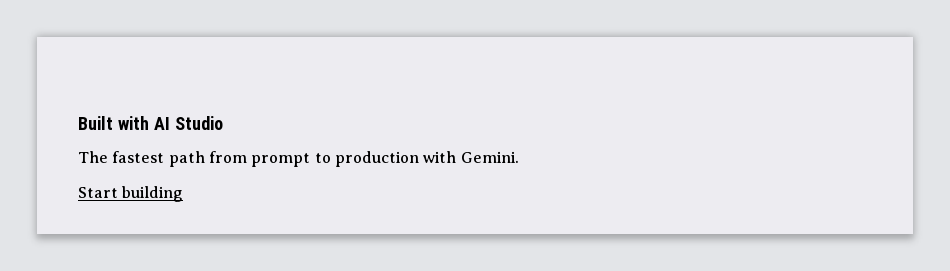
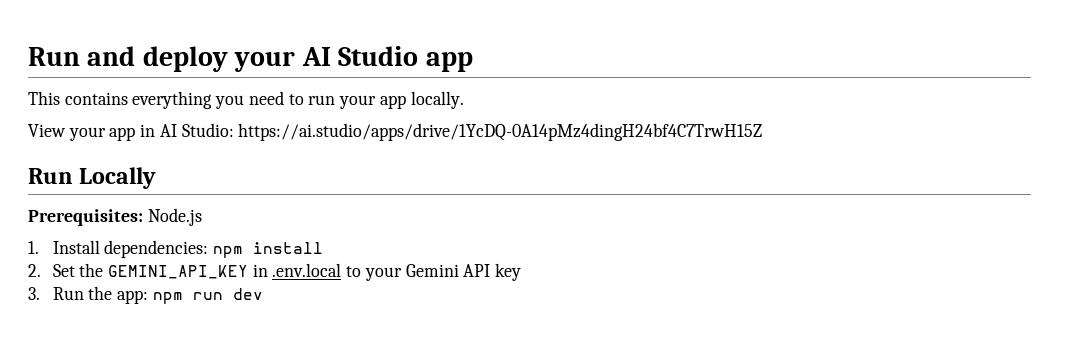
[78,116,223,130] [78,151,519,167] [78,186,184,202] Built with AI Studio // The fastest path from prompt to production with Gemini. // Start building -> [28,46,473,72] [28,91,464,109] [28,123,763,141] [28,167,157,189] [28,208,202,226] [28,240,324,258] [28,263,522,281] [28,286,263,304] Run and deploy your AI Studio app // This contains everything you need to run your app locally. // View your app in AI Studio: https://ai.studio/apps/drive/1YcDQ-0A14pMz4dingH24bf4C7TrwH15Z // Run Locally // Prerequisites: Node.js // 1. Install dependencies: npm install // 2. Set the GEMINI_API_KEY in .env.local to your Gemini API key // 3. Run the app: npm run dev

